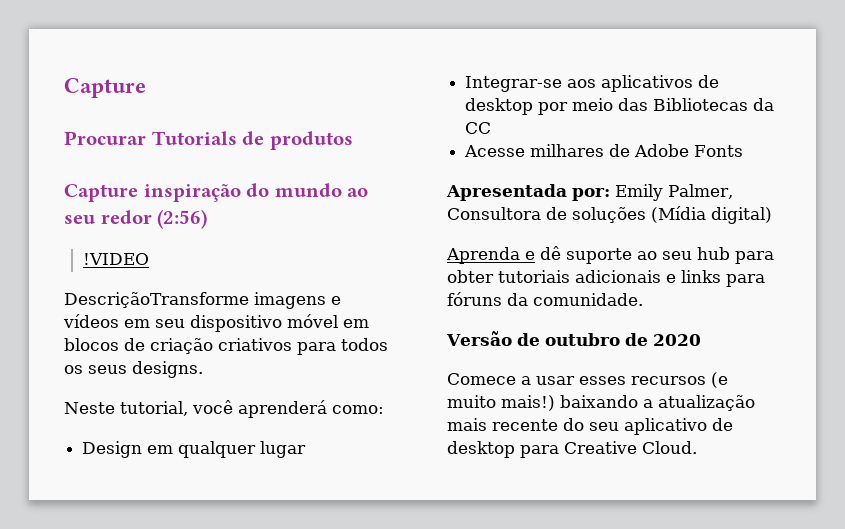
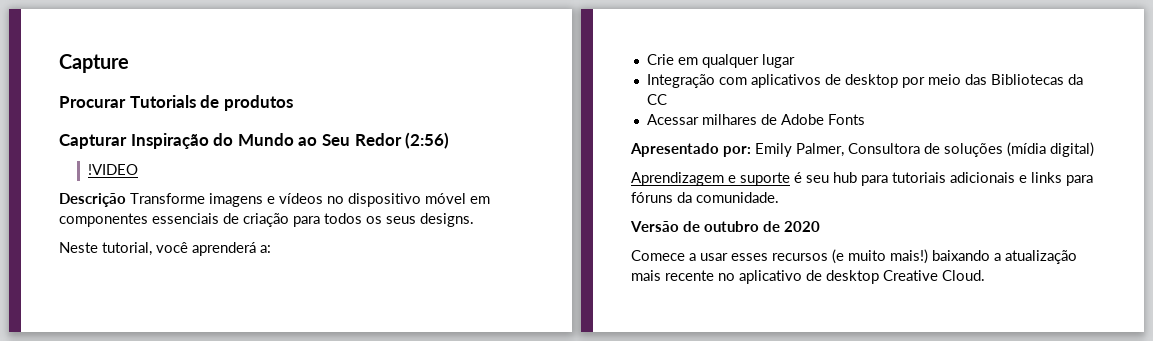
[64,183,369,202] [64,210,152,224] Capture inspiração do mundo ao seu redor -> [59,133,402,149] Capturar Inspiração do Mundo ao Seu Redor
[64,292,249,308] DescriçãoTransforme -> [59,193,205,207] Descrição Transforme
[124,319,185,328] em seu -> [327,196,344,204] no
[64,338,119,351] blocos -> [59,213,219,227] componentes essenciais
[218,338,292,351] criativos -> (289, 220) none
[332,405,384,414] [82,441,143,458] como: // Design -> [260,245,271,253] [646,54,674,65] a: // Crie
[465,76,597,92] Integrar-se aos -> [646,74,747,88] Integração com
[464,145,526,157] Acesse -> [646,114,699,125] Acessar
[446,184,567,201] Apresentada -> [630,143,719,157] Apresentado
[651,206,706,223] (Mídia -> [1007,142,1046,157] (mídia
[446,246,657,264] Aprenda e dê suporte ao -> [631,172,802,186] Aprendizagem e suporte é
[447,270,494,283] obter -> (888, 180) none
[563,418,619,431] do seu -> [718,273,735,281] no
[520,445,559,458] para -> (879, 277) none

